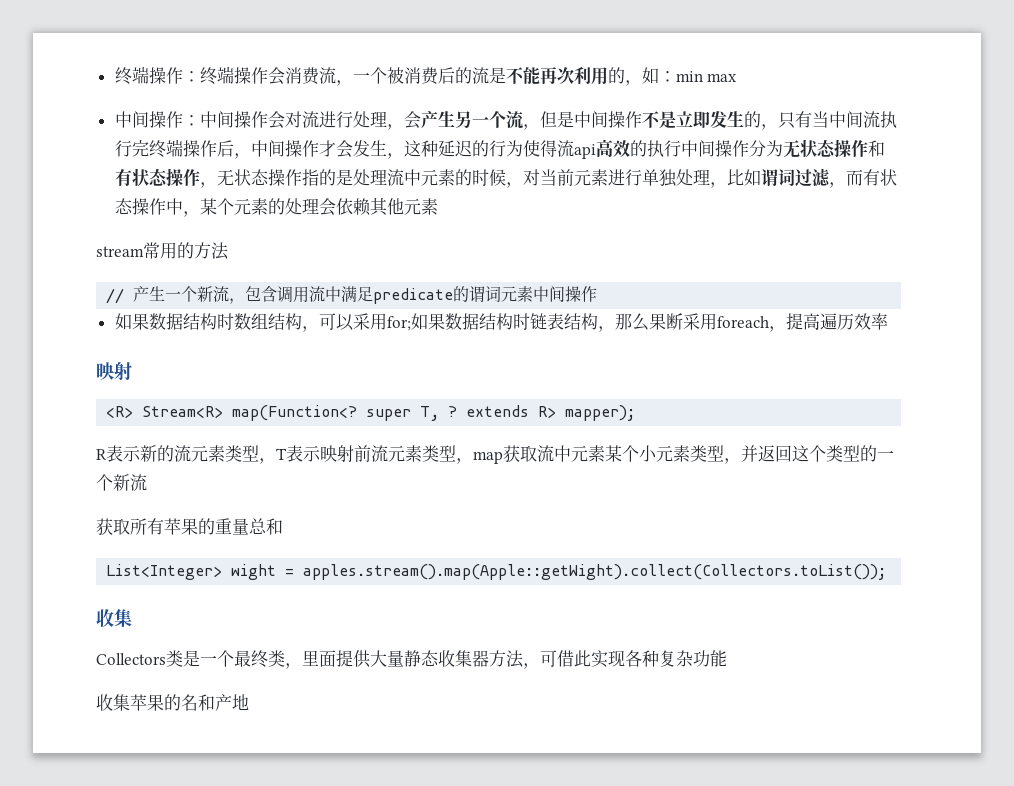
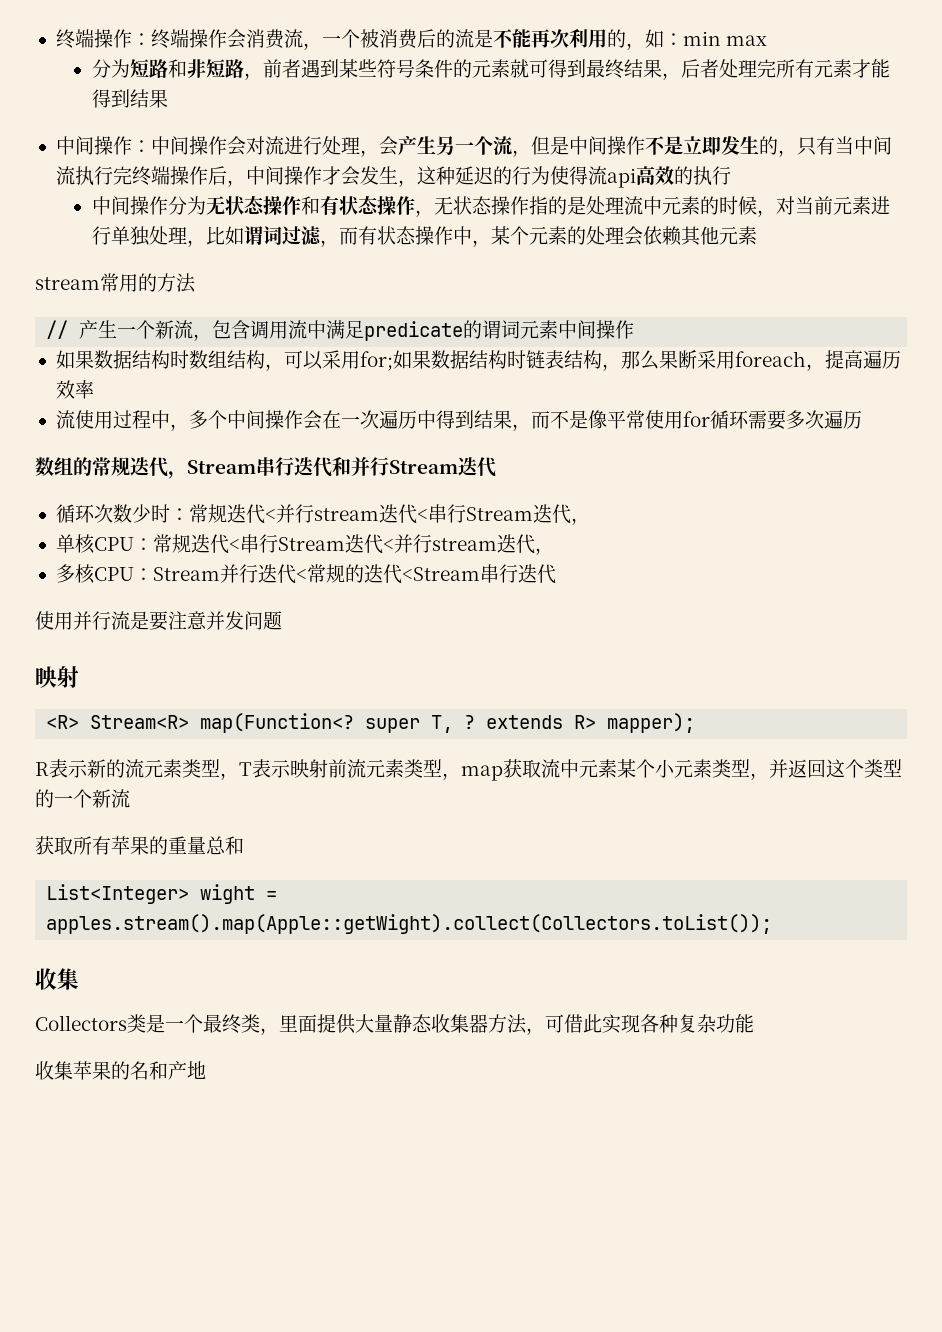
(738, 77) none -> [91,59,890,80] [91,89,168,108] // 分为短路和非短路，前者遇到某些符号条件的元素就可得到最终结果，后者处理完所有元素才能得到结果
(681, 148) none -> (731, 175) //
(888, 321) none -> [55,410,862,431] [35,456,496,479] [55,504,590,525] [55,534,554,555] [55,564,556,584] [35,611,282,631] // 流使用过程中，多个中间操作会在一次遍历中得到结果，而不是像平常使用for循环需要多次遍历 // 数组的常规迭代，Stream串行迭代和并行Stream迭代 // 循环次数少时：常规迭代<并行stream迭代<串行Stream迭代， // 单核CPU：常规迭代<串行Stream迭代<并行stream迭代， // 多核CPU：Stream并行迭代<常规的迭代<Stream串行迭代 // 使用并行流是要注意并发问题

